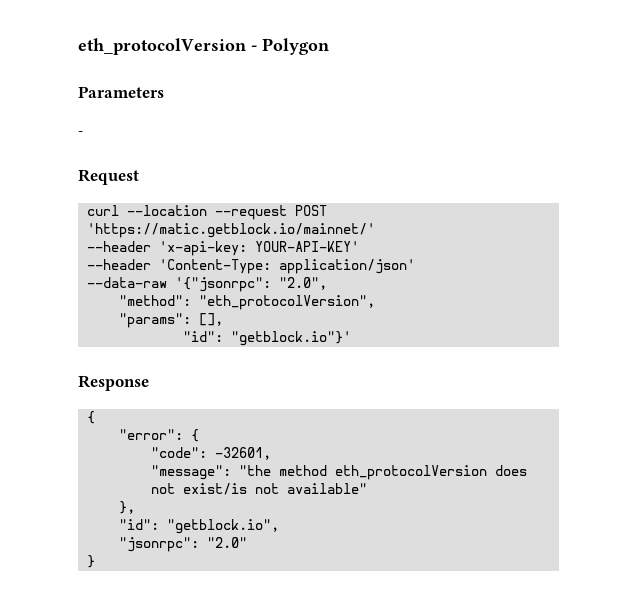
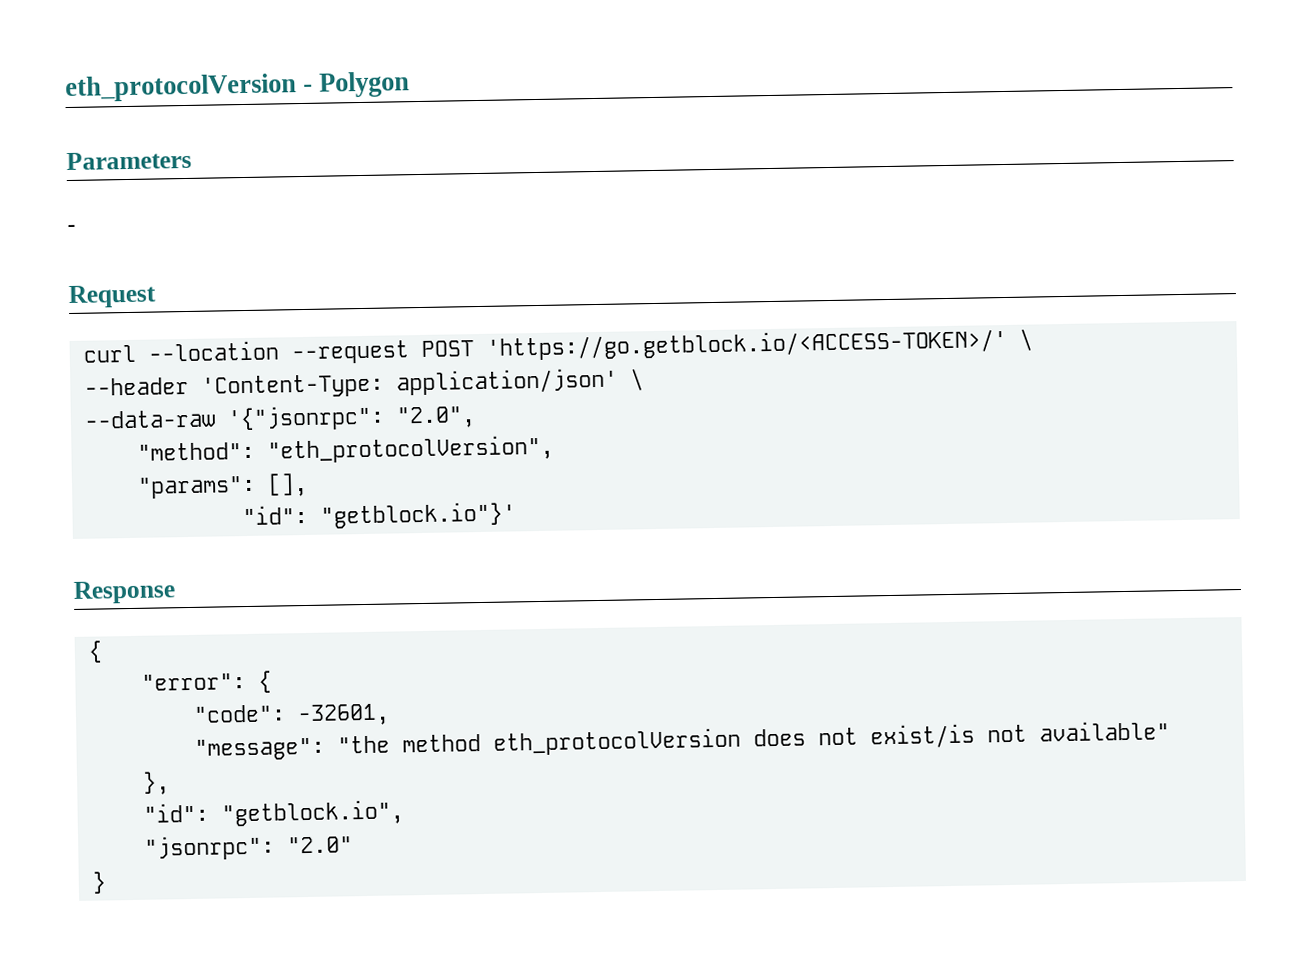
[87,223,376,238] [87,241,360,256] 'https://matic.getblock.io/mainnet/' // --header 'x-api-key: YOUR-API-KEY' -> [485,327,1033,361] 'https://go.getblock.io/<ACCESS-TOKEN>/' \
(416, 266) none -> [629,368,644,391] \

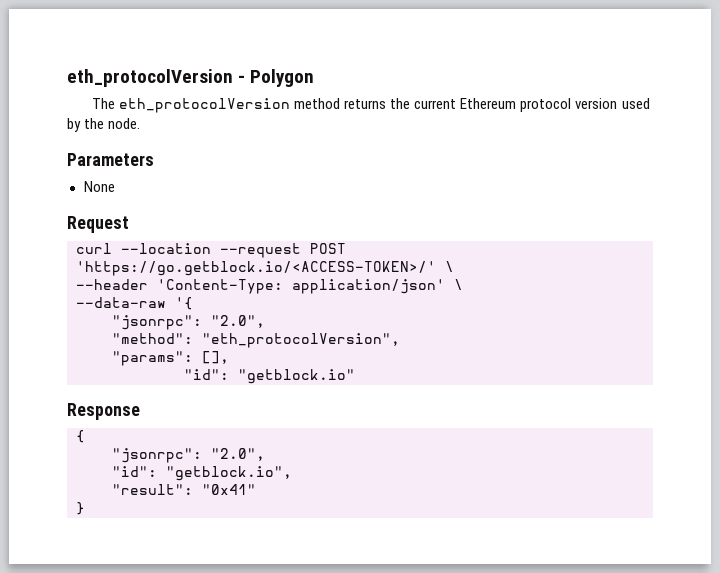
(411, 84) none -> [92,98,650,113] [67,118,141,132] // The eth_protocolVersion method returns the current Ethereum protocol version used by the node.
[67,224,76,233] // - -> [83,181,115,192] // None
[226,404,385,432] '{"jsonrpc": -> [175,297,193,310] [112,315,202,330] '{ // "jsonrpc":
[319,501,516,529] "getblock.io"}' -> [238,369,355,384] "getblock.io"
[140,670,272,693] [192,703,390,727] [193,720,1170,761] [141,771,170,795] "error": { // "code": -32601, // "message": "the method eth_protocolVersion does not exist/is not available" // }, -> [112,448,265,463] "jsonrpc": "2.0",
[143,834,353,861] "jsonrpc": "2.0" -> [112,484,256,495] "result": "0x41"

